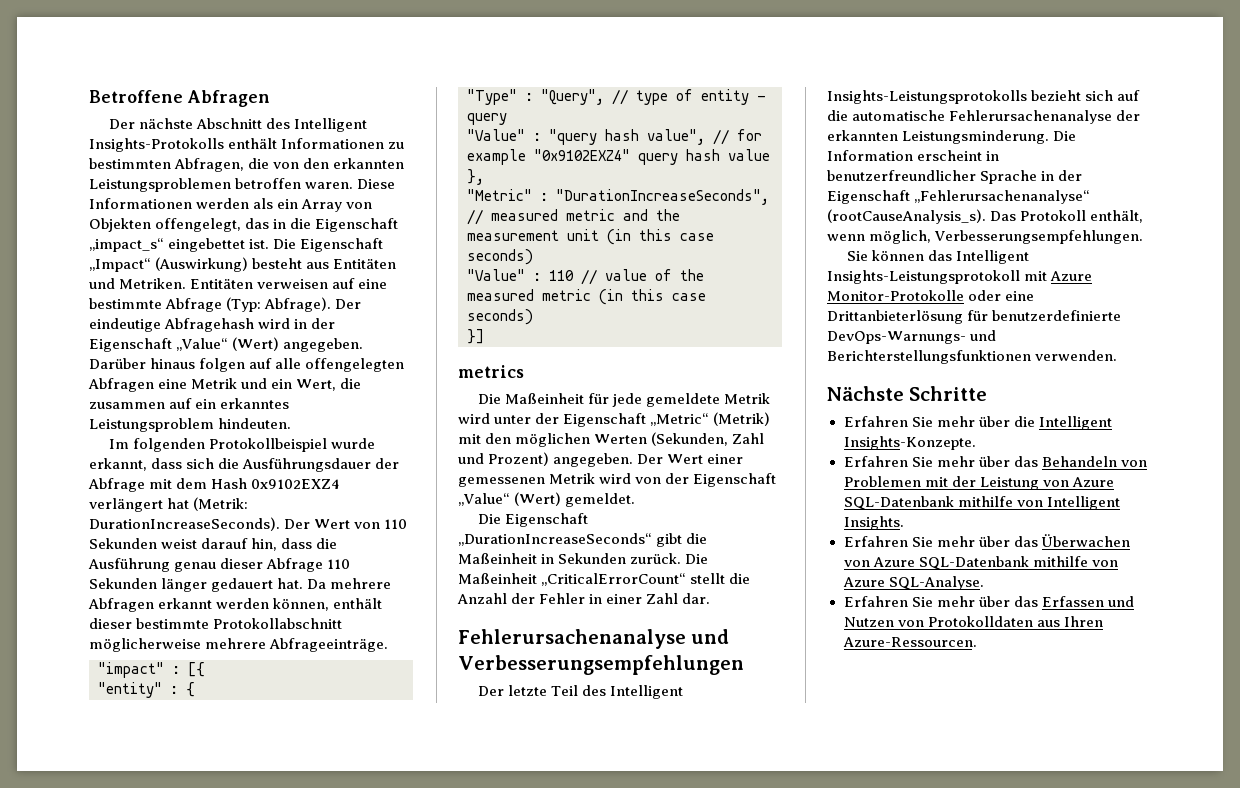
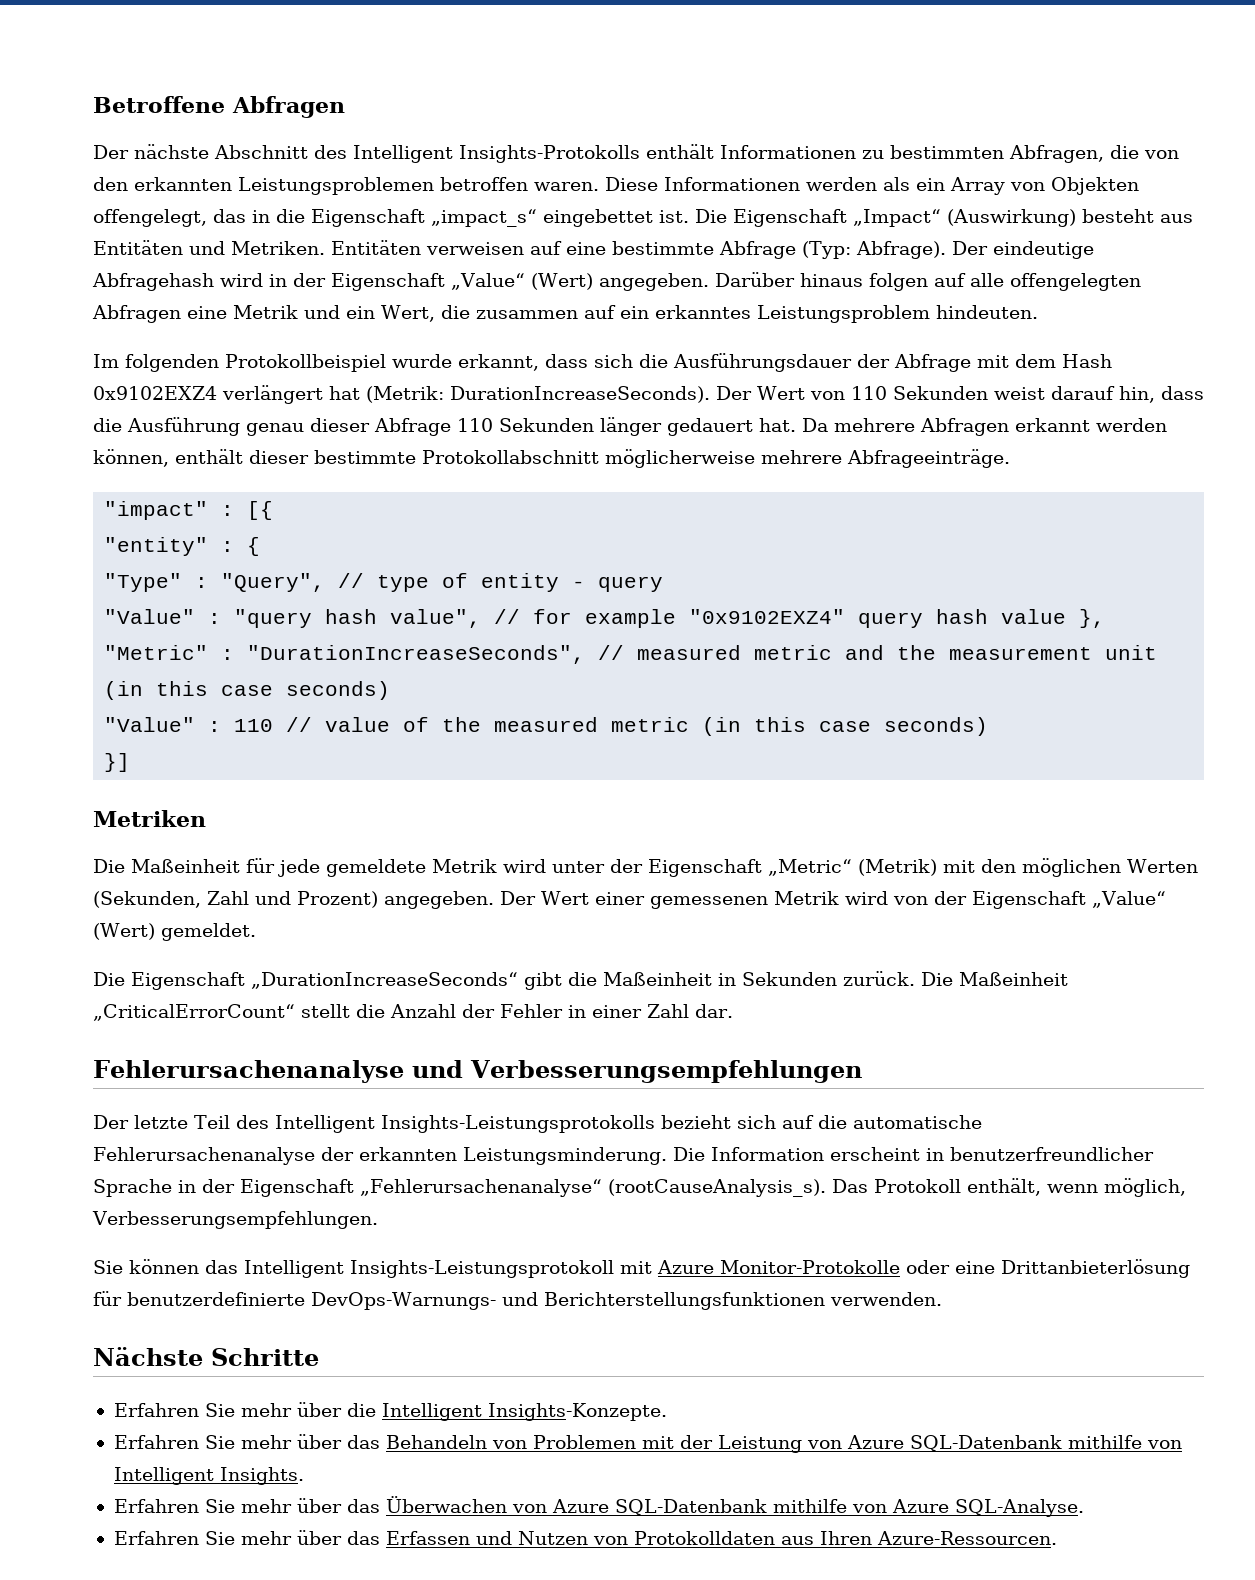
[458,365,524,378] metrics -> [93,810,206,827] Metriken

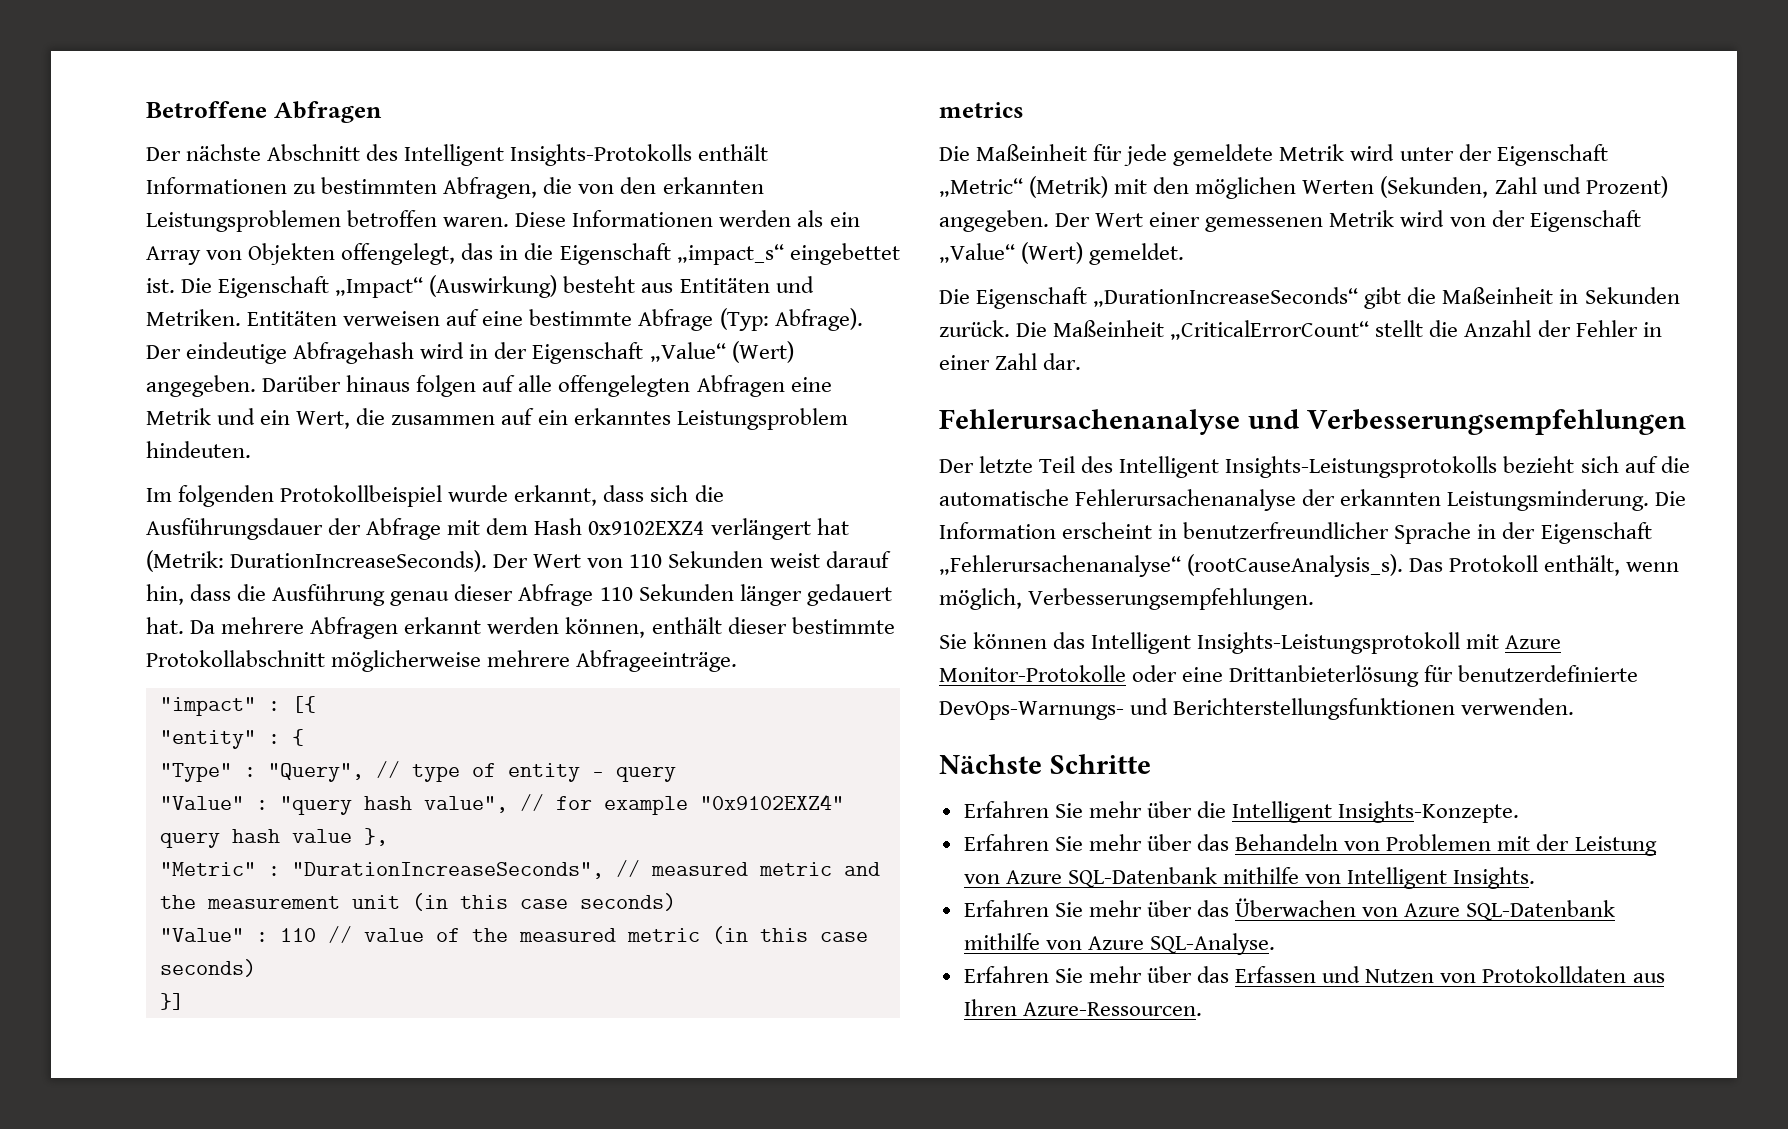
[93,810,206,827] Metriken -> [939,102,1024,118] metrics

